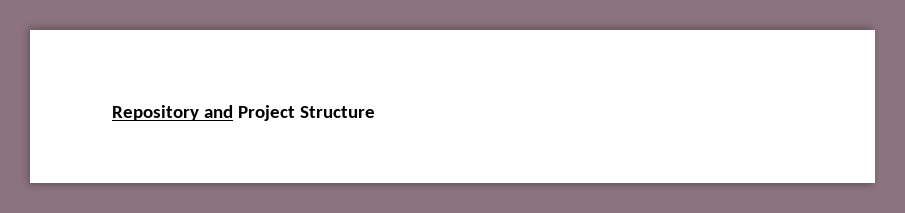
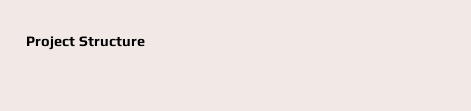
[112,105,233,121] Repository and -> (26, 43) none

